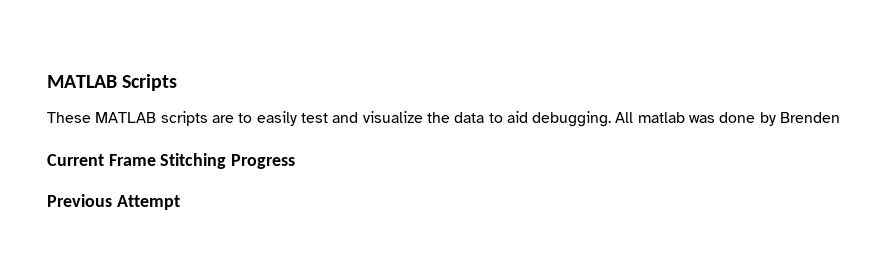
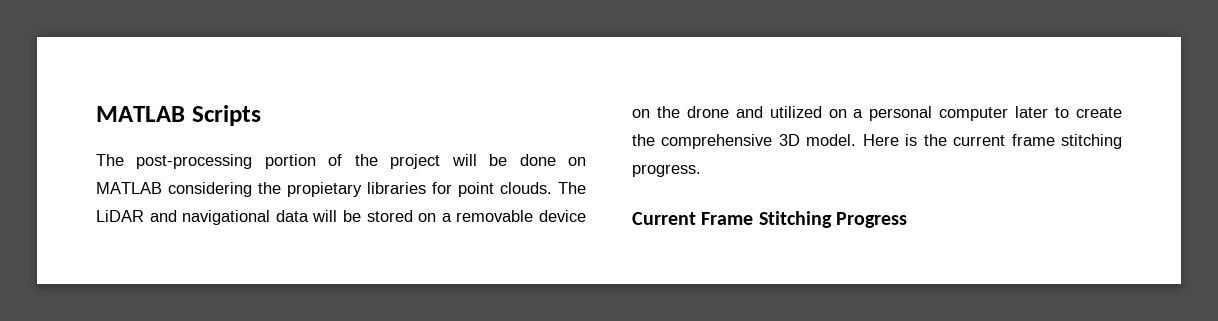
[47,111,841,127] These MATLAB scripts are to easily test and visualize the data to aid debugging. All matlab was done by Brenden -> [96,154,587,169] [96,182,586,197] [96,210,587,225] [632,106,1122,121] [632,134,1122,149] [632,164,701,177] The post-processing portion of the project will be done on MATLAB considering the propietary libraries for point clouds. The LiDAR and navigational data will be stored on a removable device on the drone and utilized on a personal computer later to create the comprehensive 3D model. Here is the current frame stitching progress.
[47,194,180,210] // Previous Attempt -> (907, 220) none

